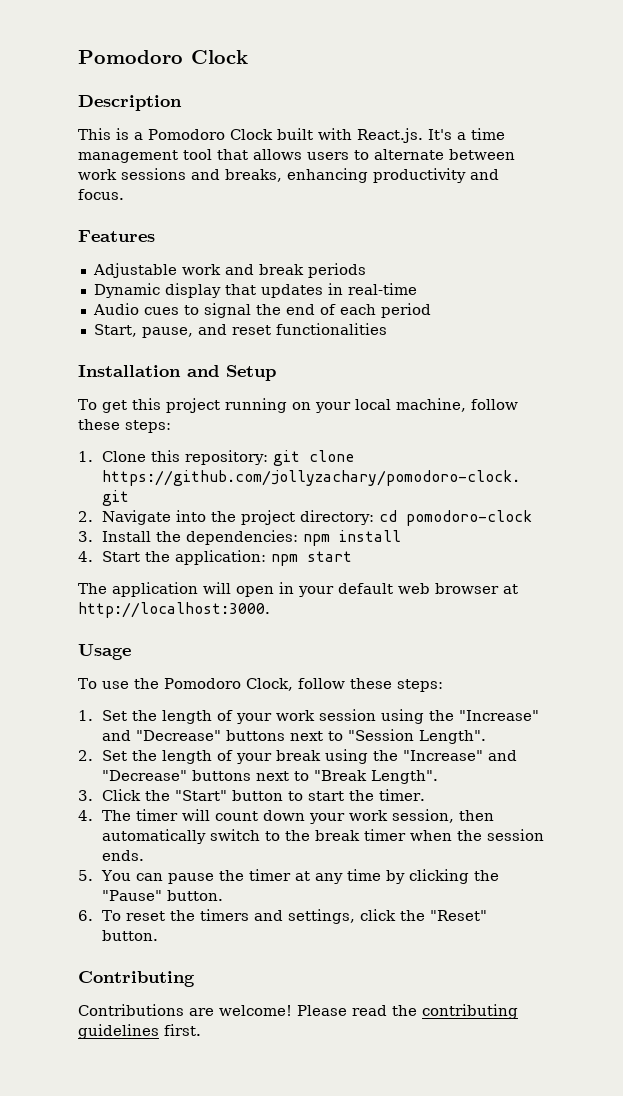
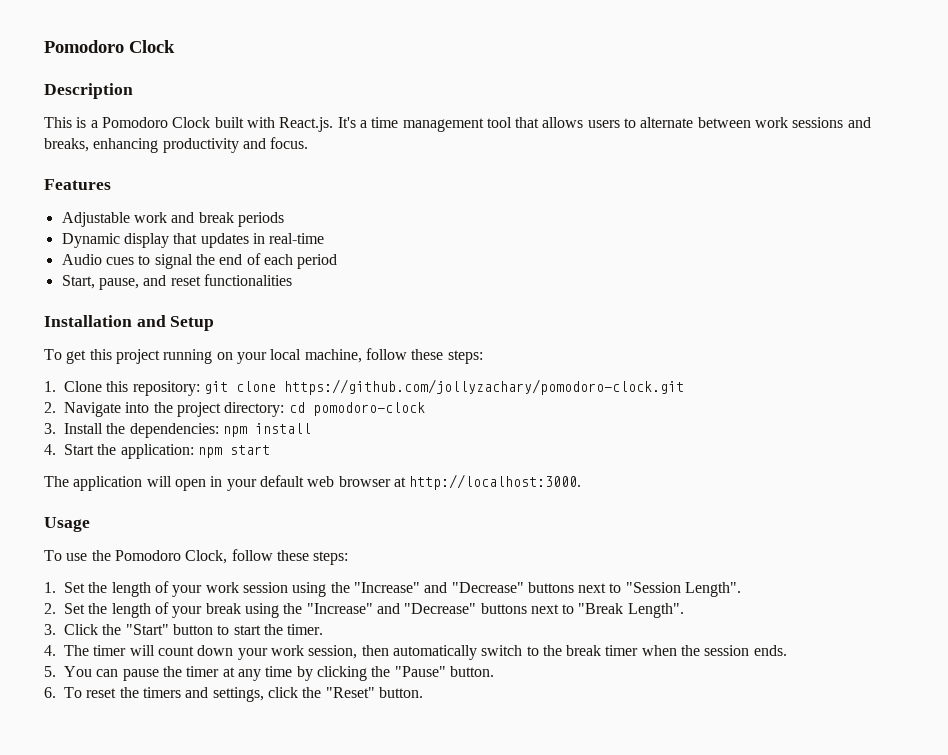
[78,971,195,987] [78,1004,518,1019] [78,1024,201,1039] // Contributing // Contributions are welcome! Please read the contributing guidelines first. -> (423, 692) none

